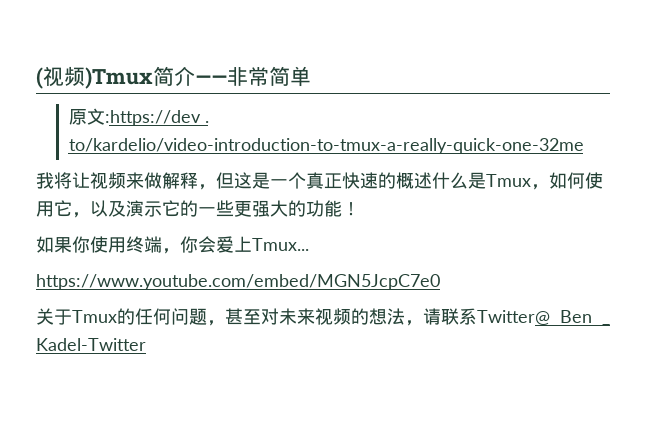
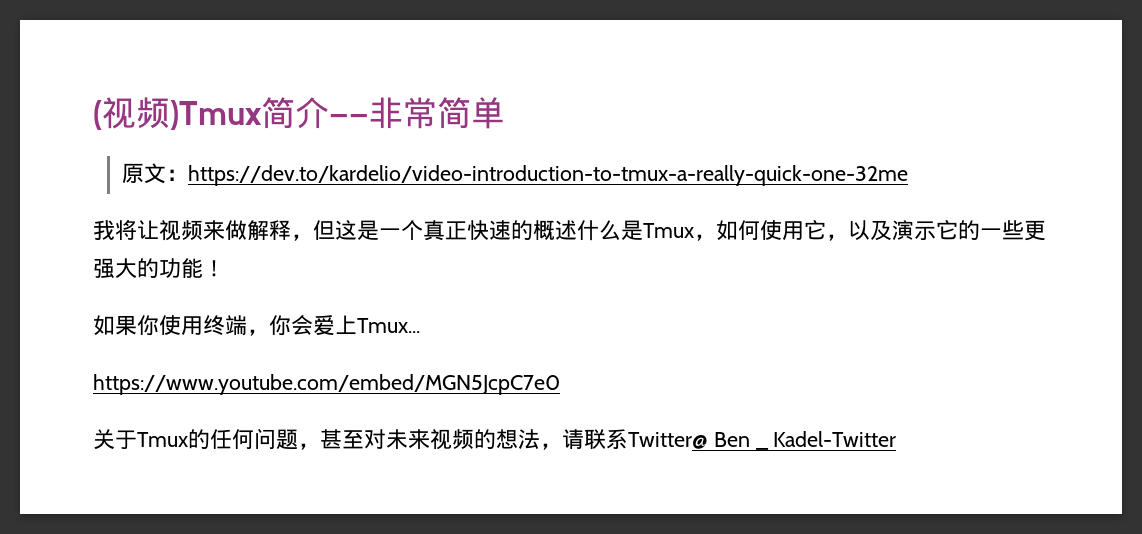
[104,110,209,126] [68,138,584,154] :https://dev . to/kardelio/video-introduction-to-tmux-a-really-quick-one-32me -> [165,165,908,186] ：https://dev.to/kardelio/video-introduction-to-tmux-a-really-quick-one-32me

